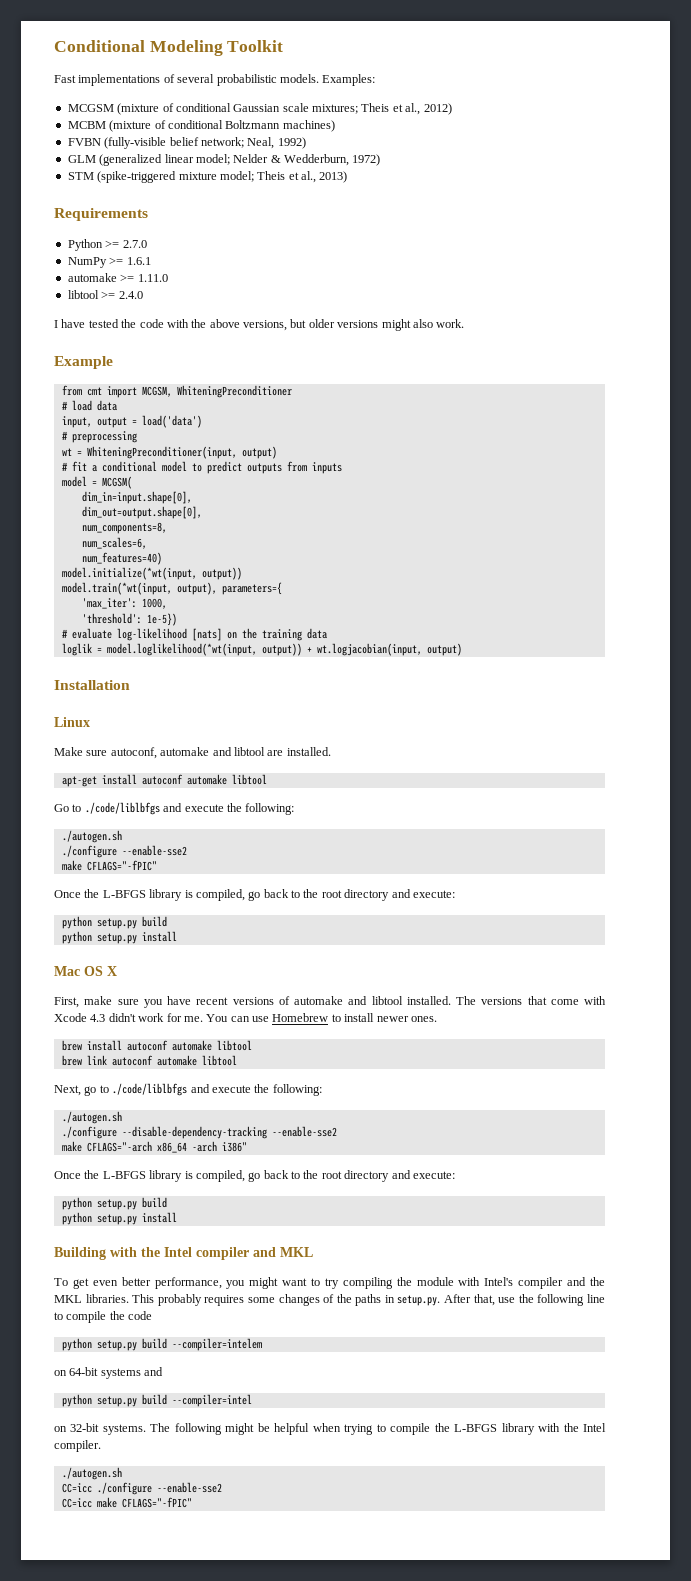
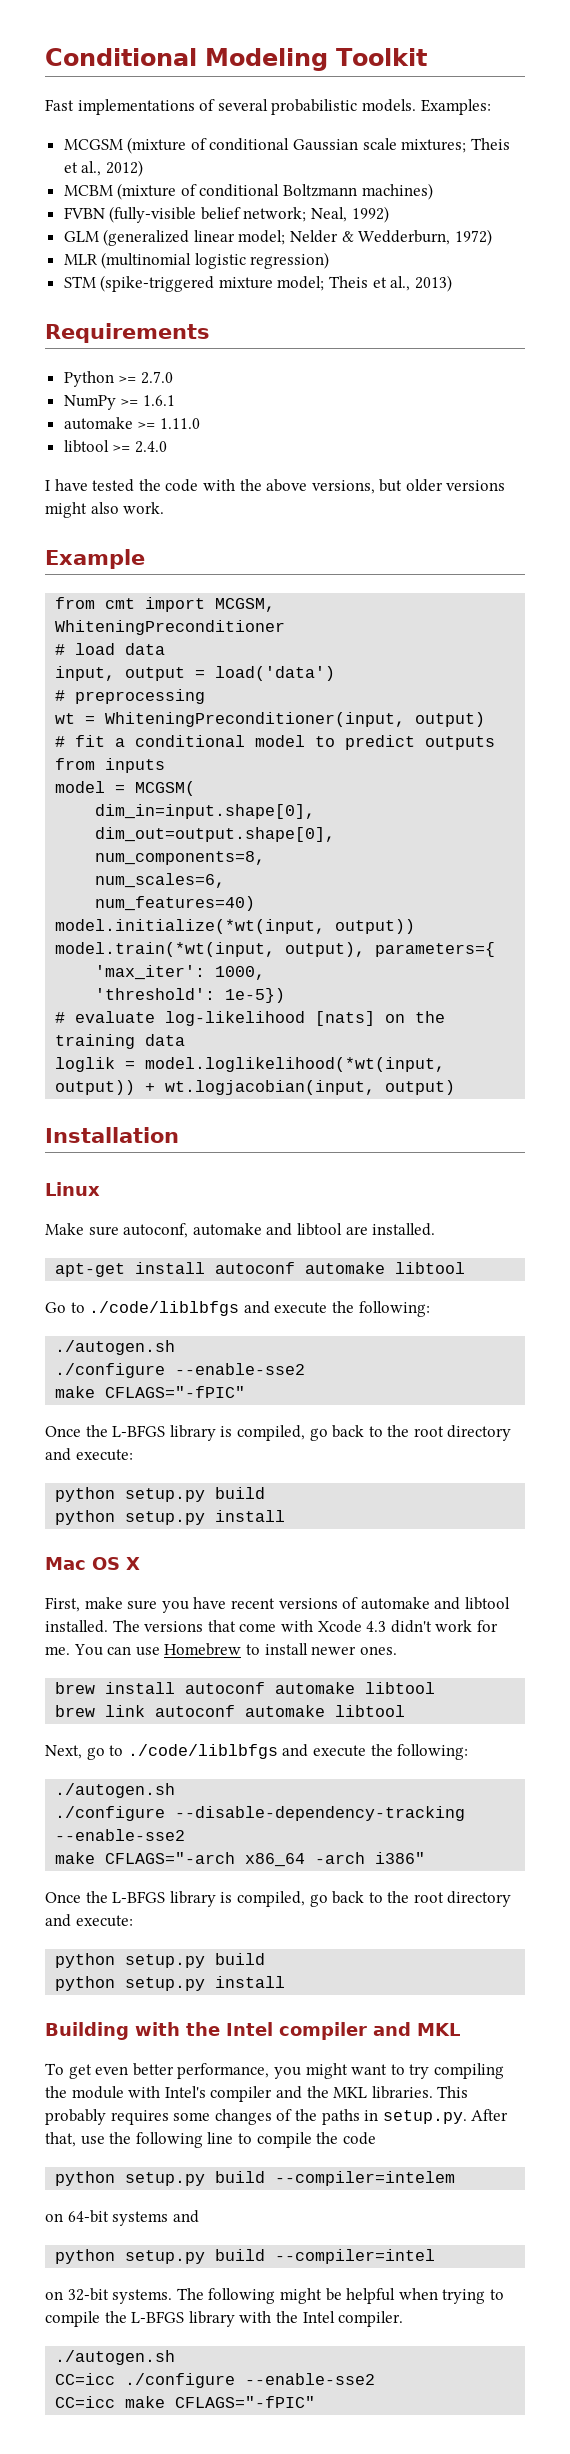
(381, 160) none -> [63,252,330,269] // MLR (multinomial logistic regression)

